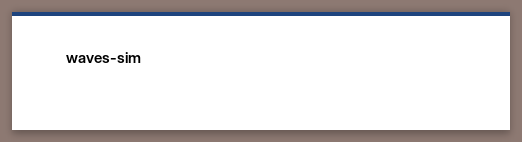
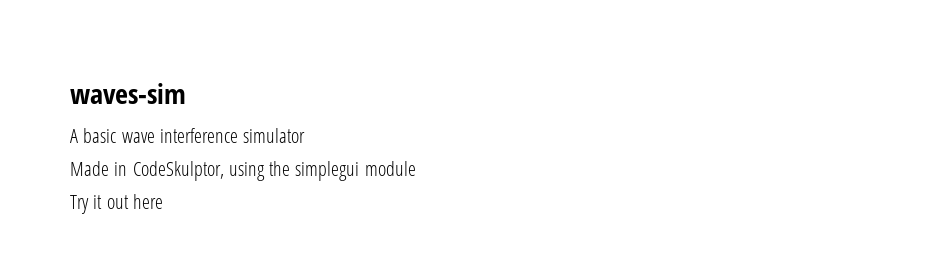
(141, 57) none -> [70,128,306,143] [70,161,416,181] [70,194,163,214] // A basic wave interference simulator // Made in CodeSkulptor, using the simplegui module // Try it out here

